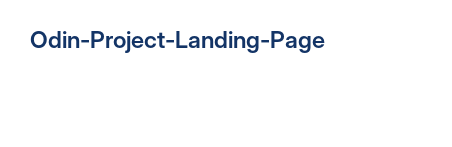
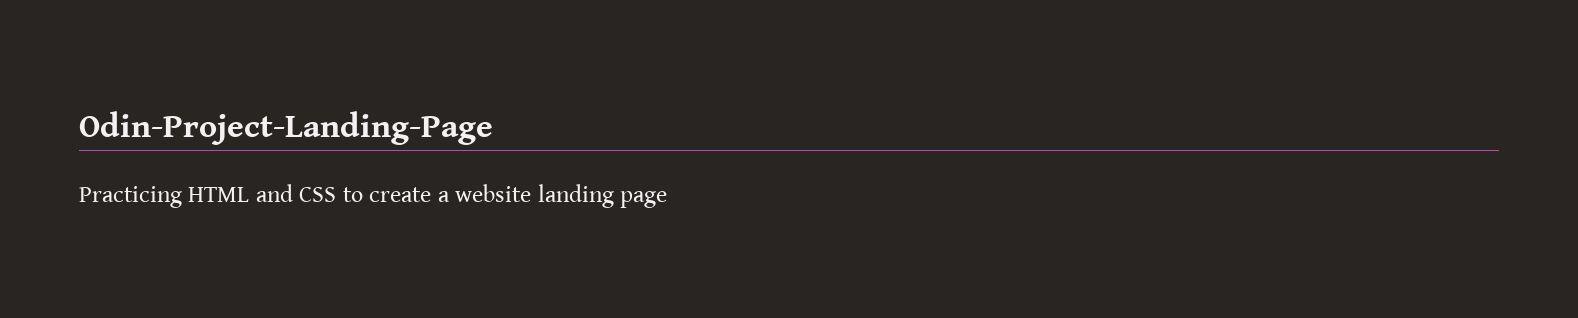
(325, 42) none -> [79,184,668,208] // Practicing HTML and CSS to create a website landing page

